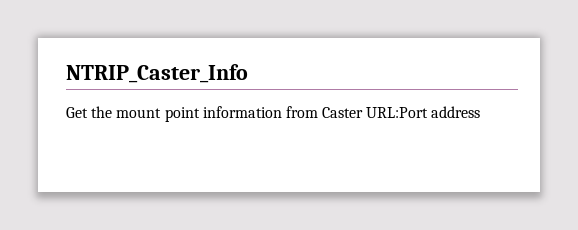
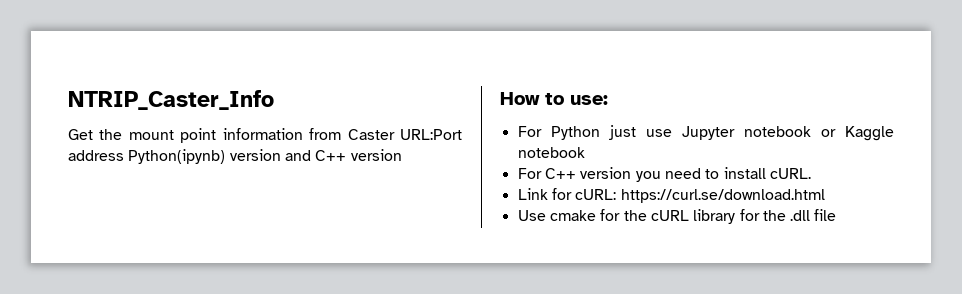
(481, 112) none -> [128,149,402,164] [500,92,608,105] [517,125,894,141] [517,147,585,158] [517,167,811,182] [517,188,825,203] [517,209,837,224] Python(ipynb) version and C++ version // How to use: // For Python just use Jupyter notebook or Kaggle notebook // For C++ version you need to install cURL. // Link for cURL: https://curl.se/download.html // Use cmake for the cURL library for the .dll file

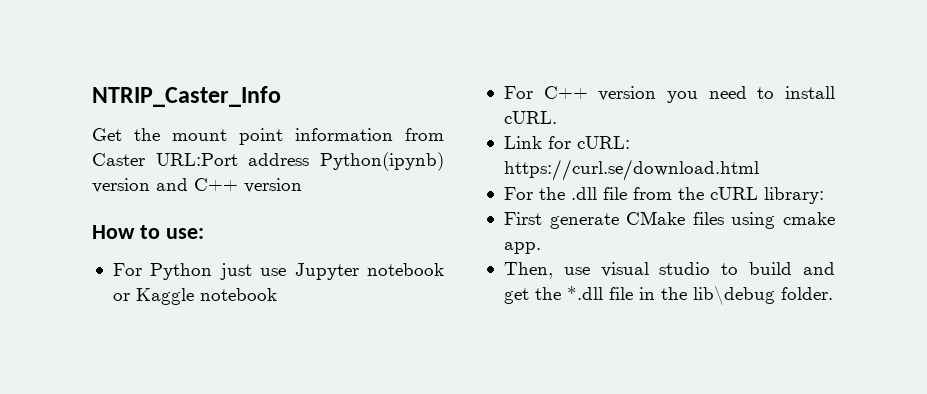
[517,209,837,224] Use cmake for the cURL library for the .dll file -> [503,187,824,204] [503,211,835,229] [503,242,541,254] [503,262,835,279] [503,285,833,305] For the .dll file from the cURL library: // First generate CMake files using cmake app. // Then, use visual studio to build and get the *.dll file in the lib\debug folder.

